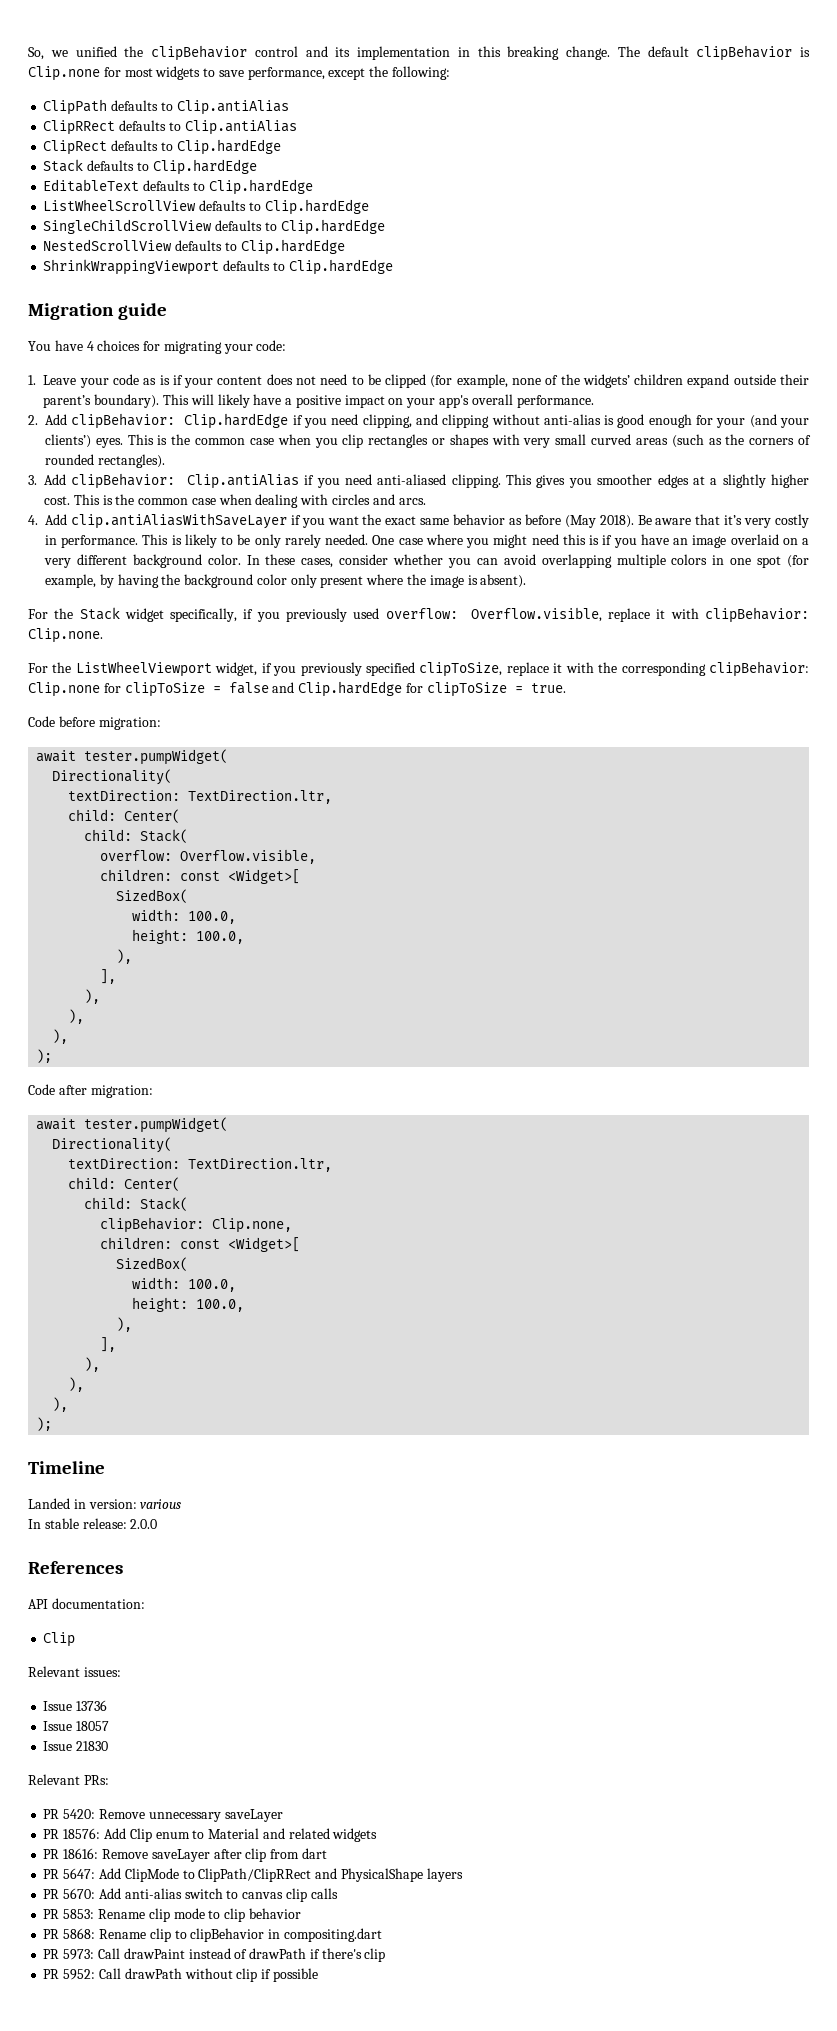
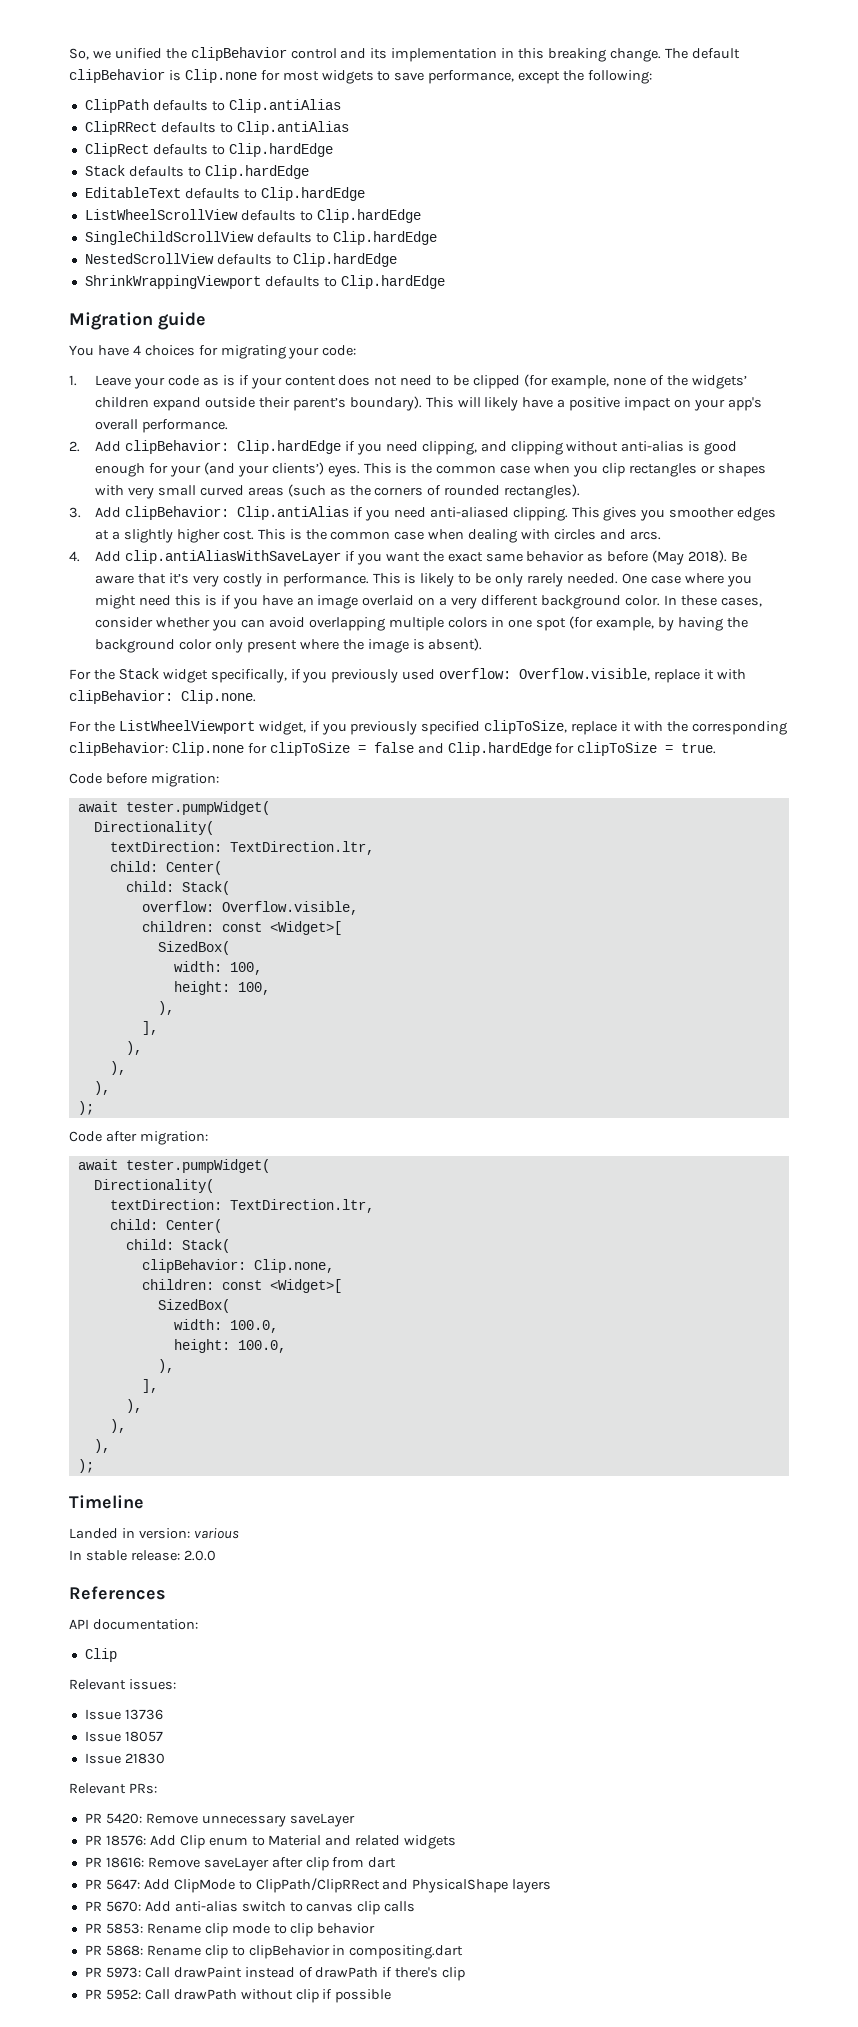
[188,911,237,924] [132,929,245,944] 100.0, // height: 100.0, -> [229,962,262,975] [173,981,270,995] 100, // height: 100,

